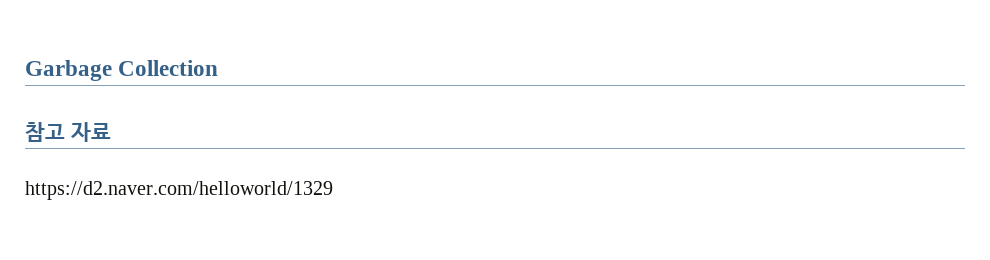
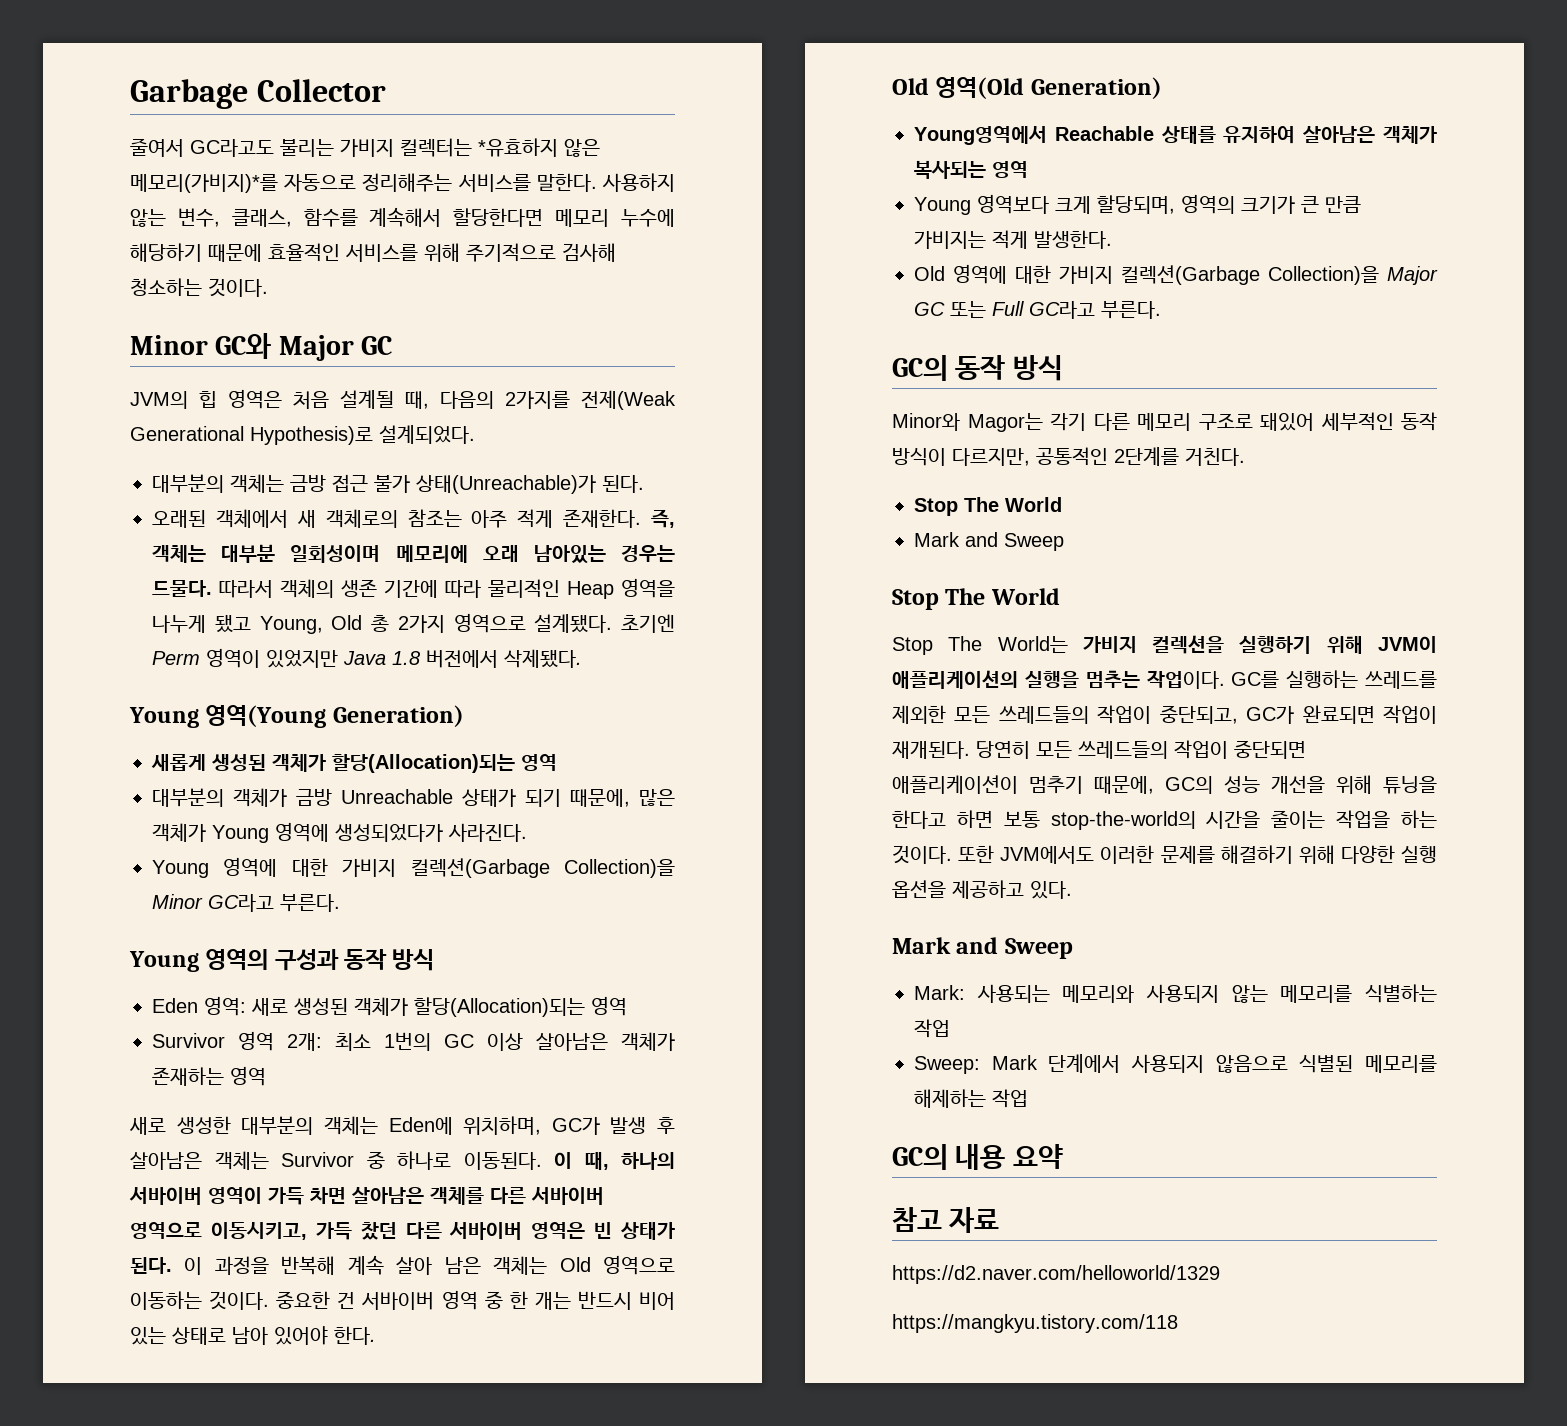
[118,60,219,76] Collection -> [256,79,386,102] [130,138,600,157] [130,173,675,193] [130,207,675,227] [130,243,616,262] [130,278,268,297] [130,333,393,361] [130,389,676,410] [130,425,475,445] [152,474,644,494] [152,509,675,528] [152,544,675,563] [152,578,675,599] [152,613,675,634] [152,648,582,668] [129,705,464,728] [151,754,557,773] [152,788,675,807] [152,822,527,843] [152,857,675,878] [152,894,340,912] [129,949,435,972] [152,996,627,1017] [152,1031,675,1051] [152,1066,266,1086] [129,1116,675,1135] [130,1151,675,1170] [129,1187,604,1205] [130,1222,675,1240] [130,1255,675,1275] [130,1290,676,1310] [130,1326,376,1345] [892,77,1162,99] [914,126,1437,145] [914,160,1028,179] [914,194,1361,215] [914,230,1112,249] [914,264,1438,285] [914,301,1161,319] [892,355,1063,381] [892,412,1437,432] [892,447,1245,466] [914,497,1062,516] [914,532,1064,551] [892,588,1060,610] [892,635,1437,655] [892,670,1437,689] [892,705,1437,724] [892,740,1306,759] [892,775,1437,794] [892,810,1437,830] [892,845,1437,864] [892,880,1072,899] [892,937,1073,959] [914,984,1437,1003] [914,1019,950,1038] [914,1054,1437,1074] [914,1089,1028,1108] [892,1144,1063,1170] Collector // 줄여서 GC라고도 불리는 가비지 컬렉터는 *유효하지 않은 메모리(가비지)*를 자동으로 정리해주는 서비스를 말한다. 사용하지 않는 변수, 클래스, 함수를 계속해서 할당한다면 메모리 누수에 해당하기 때문에 효율적인 서비스를 위해 주기적으로 검사해 청소하는 것이다. // Minor GC와 Major GC // JVM의 힙 영역은 처음 설계될 때, 다음의 2가지를 전제(Weak Generational Hypothesis)로 설계되었다. // 대부분의 객체는 금방 접근 불가 상태(Unreachable)가 된다. // 오래된 객체에서 새 객체로의 참조는 아주 적게 존재한다. 즉, 객체는 대부분 일회성이며 메모리에 오래 남아있는 경우는 드물다. 따라서 객체의 생존 기간에 따라 물리적인 Heap 영역을 나누게 됐고 Young, Old 총 2가지 영역으로 설계됐다. 초기엔 Perm 영역이 있었지만 Java 1.8 버전에서 삭제됐다. // Young 영역(Young Generation) // 새롭게 생성된 객체가 할당(Allocation)되는 영역 // 대부분의 객체가 금방 Unreachable 상태가 되기 때문에, 많은 객체가 Young 영역에 생성되었다가 사라진다. // Young 영역에 대한 가비지 컬렉션(Garbage Collection)을 Minor GC라고 부른다. // Young 영역의 구성과 동작 방식 // Eden 영역: 새로 생성된 객체가 할당(Allocation)되는 영역 // Survivor 영역 2개: 최소 1번의 GC 이상 살아남은 객체가 존재하는 영역 // 새로 생성한 대부분의 객체는 Eden에 위치하며, GC가 발생 후 살아남은 객체는 Survivor 중 하나로 이동된다. 이 때, 하나의 서바이버 영역이 가득 차면 살아남은 객체를 다른 서바이버 영역으로 이동시키고, 가득 찼던 다른 서바이버 영역은 빈 상태가 된다. 이 과정을 반복해 계속 살아 남은 객체는 Old 영역으로 이동하는 것이다. 중요한 건 서바이버 영역 중 한 개는 반드시 비어 있는 상태로 남아 있어야 한다. // Old 영역(Old Generation) // Young영역에서 Reachable 상태를 유지하여 살아남은 객체가 복사되는 영역 // Young 영역보다 크게 할당되며, 영역의 크기가 큰 만큼 가비지는 적게 발생한다. // Old 영역에 대한 가비지 컬렉션(Garbage Collection)을 Major GC 또는 Full GC라고 부른다. // GC의 동작 방식 // Minor와 Magor는 각기 다른 메모리 구조로 돼있어 세부적인 동작 방식이 다르지만, 공통적인 2단계를 거친다. // Stop The World // Mark and Sweep // Stop The World // Stop The World는 가비지 컬렉션을 실행하기 위해 JVM이 애플리케이션의 실행을 멈추는 작업이다. GC를 실행하는 쓰레드를 제외한 모든 쓰레드들의 작업이 중단되고, GC가 완료되면 작업이 재개된다. 당연히 모든 쓰레드들의 작업이 중단되면 애플리케이션이 멈추기 때문에, GC의 성능 개선을 위해 튜닝을 한다고 하면 보통 stop-the-world의 시간을 줄이는 작업을 하는 것이다. 또한 JVM에서도 이러한 문제를 해결하기 위해 다양한 실행 옵션을 제공하고 있다. // Mark and Sweep // Mark: 사용되는 메모리와 사용되지 않는 메모리를 식별하는 작업 // Sweep: Mark 단계에서 사용되지 않음으로 식별된 메모리를 해제하는 작업 // GC의 내용 요약
(333, 190) none -> [892,1314,1178,1333] // https://mangkyu.tistory.com/118

